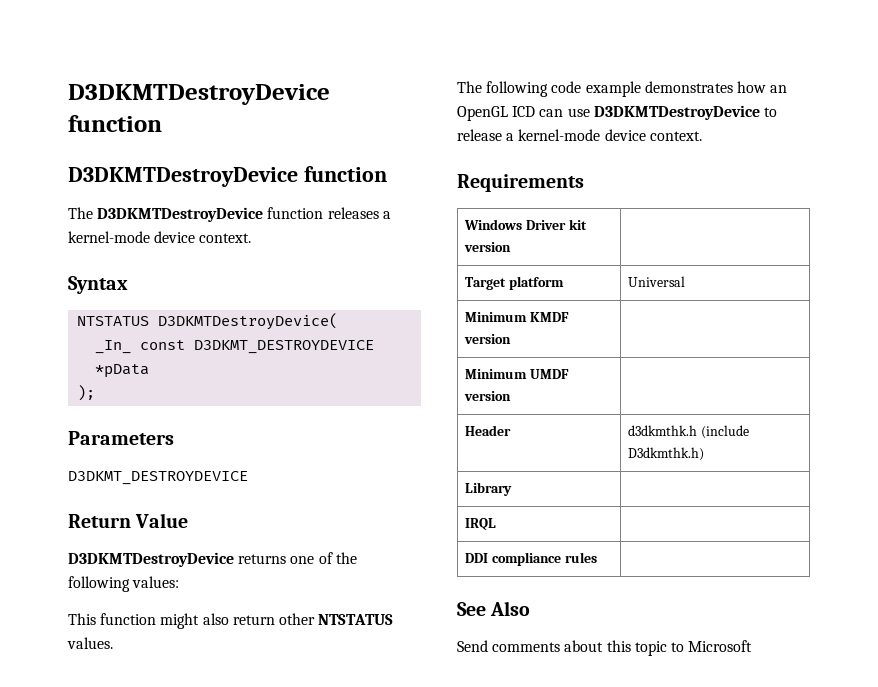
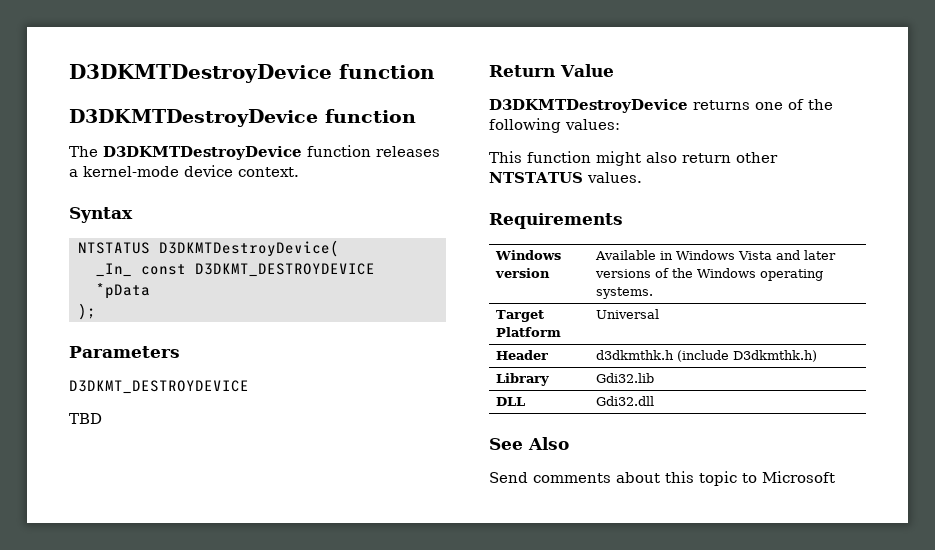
(248, 478) none -> [69,413,102,424] // TBD
[457,81,788,97] [457,105,777,121] [457,129,702,141] // The following code example demonstrates how an OpenGL ICD can use D3DKMTDestroyDevice to release a kernel-mode device context. -> (642, 177) none
[525,219,587,230] [464,242,512,252] Driver kit version | -> [494,268,550,278] [594,250,836,260] [594,268,823,281] [595,287,653,299] version | Available in Windows Vista and later versions of the Windows operating systems.
[508,276,564,290] platform -> [495,327,561,337] Platform
[465,312,569,322] [464,334,512,344] [465,369,569,379] [464,391,512,401] // Minimum KMDF version | // Minimum UMDF version | -> (659, 314) none
[465,518,497,530] [465,552,597,566] // IRQL | // DDI compliance rules | -> [595,373,654,383] [495,397,525,406] [595,396,654,406] Gdi32.lib // DLL | Gdi32.dll

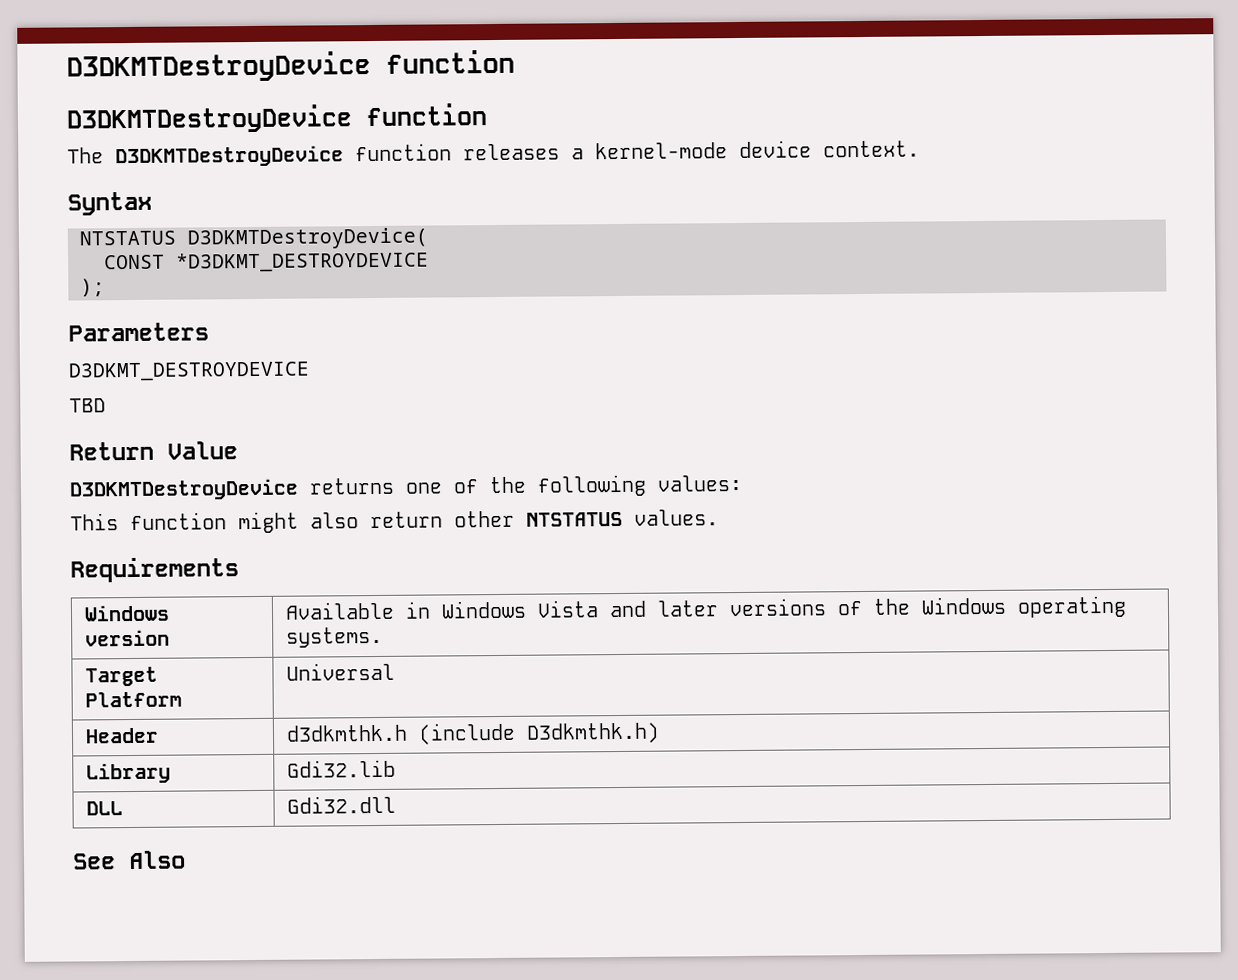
[95,263,375,277] [95,283,150,299] _In_ const D3DKMT_DESTROYDEVICE *pData -> [104,251,429,273] CONST *D3DKMT_DESTROYDEVICE
[489,471,835,486] // Send comments about this topic to Microsoft -> (186, 860) none

